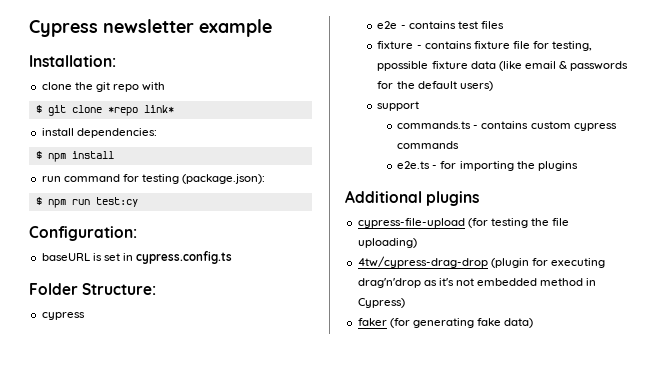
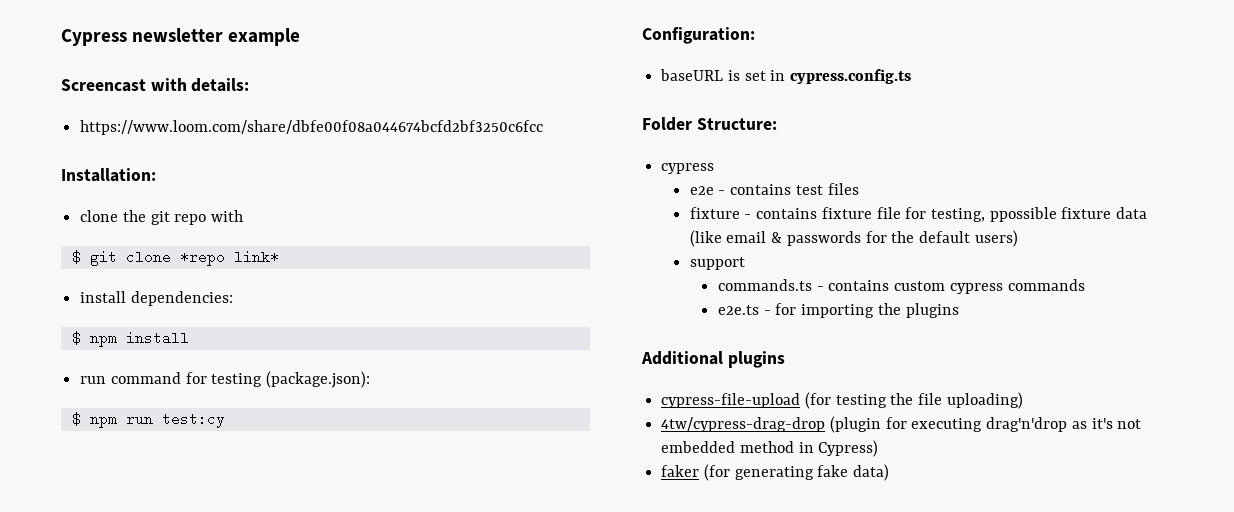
(272, 28) none -> [61,78,250,92] [80,120,544,135] // Screencast with details: // https://www.loom.com/share/dbfe00f08a044674bcfd2bf3250c6fcc

